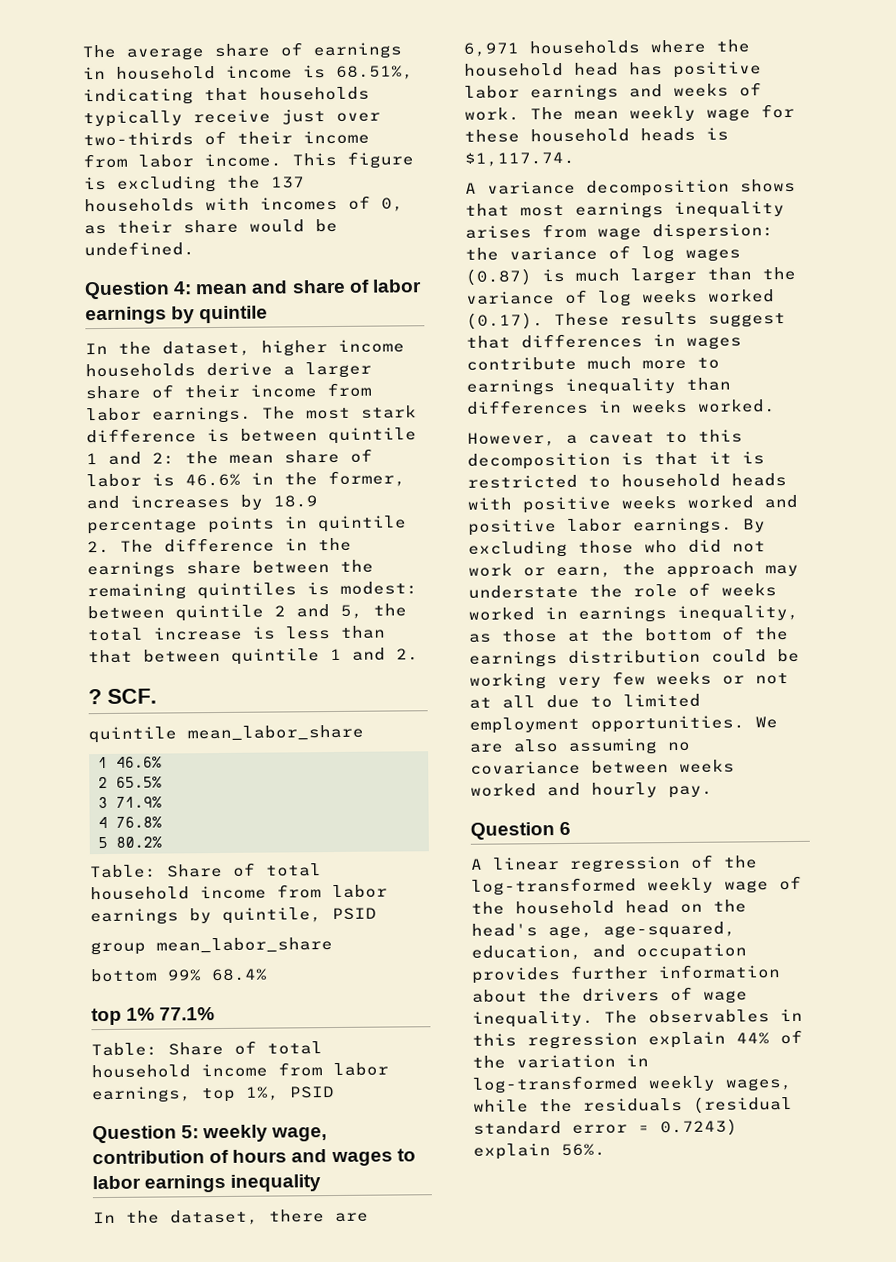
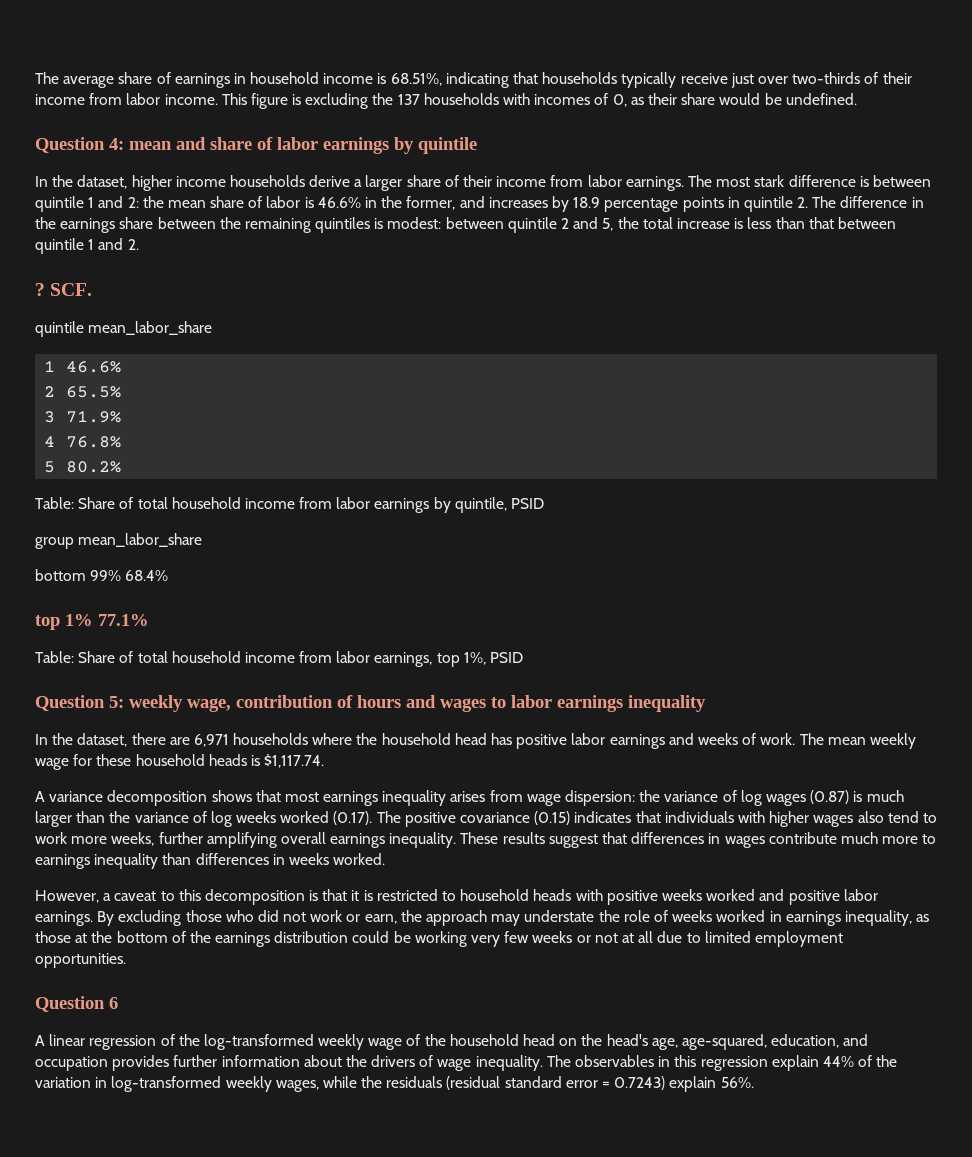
(544, 321) none -> [376,811,937,827] [35,832,457,848] The positive covariance (0.15) indicates that individuals with higher wages also tend to work more weeks, further amplifying overall earnings inequality.
[755,716,778,729] [469,738,691,755] [470,759,735,775] [470,782,713,799] We are also assuming no covariance between weeks worked and hourly pay. -> (126, 960) none

